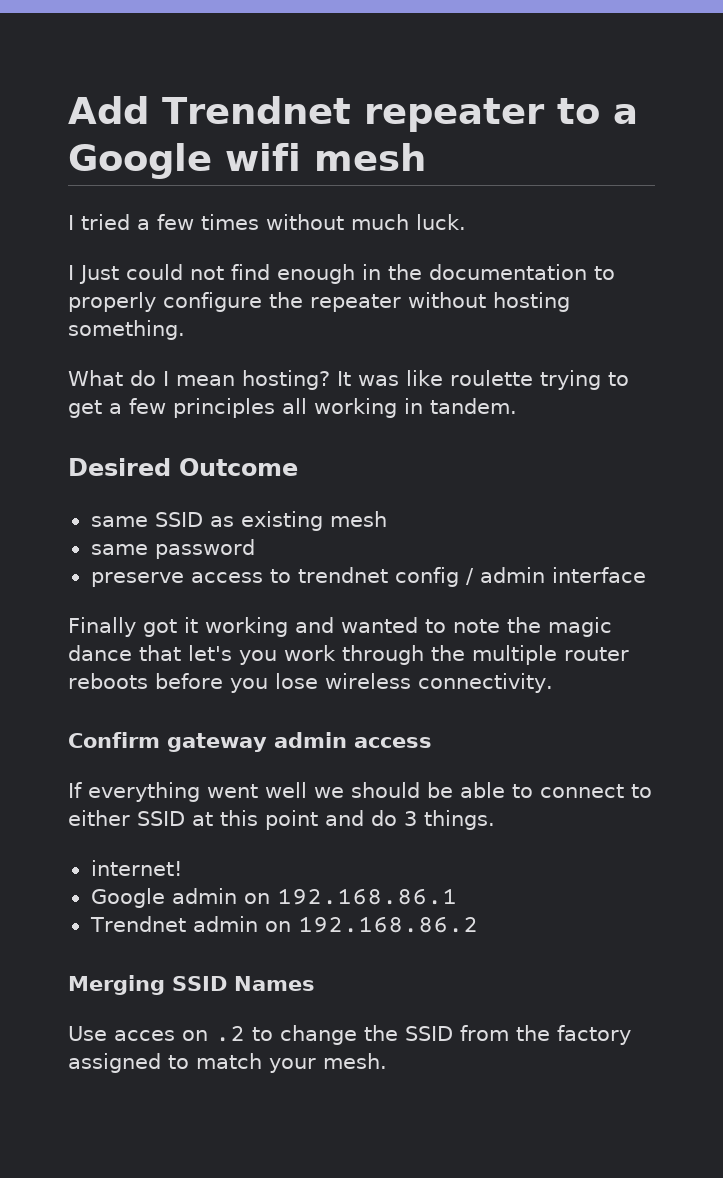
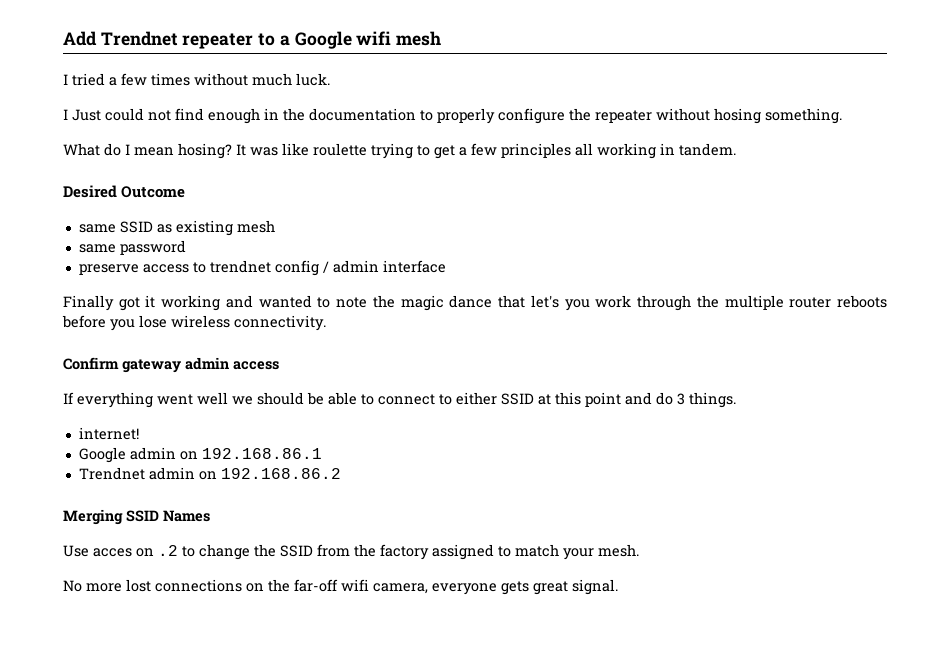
[493,292,570,312] hosting -> [714,108,761,124] hosing
[242,370,330,390] hosting? -> [178,143,232,159] hosing?
(387, 1061) none -> [63,579,618,595] // No more lost connections on the far-off wifi camera, everyone gets great signal.

